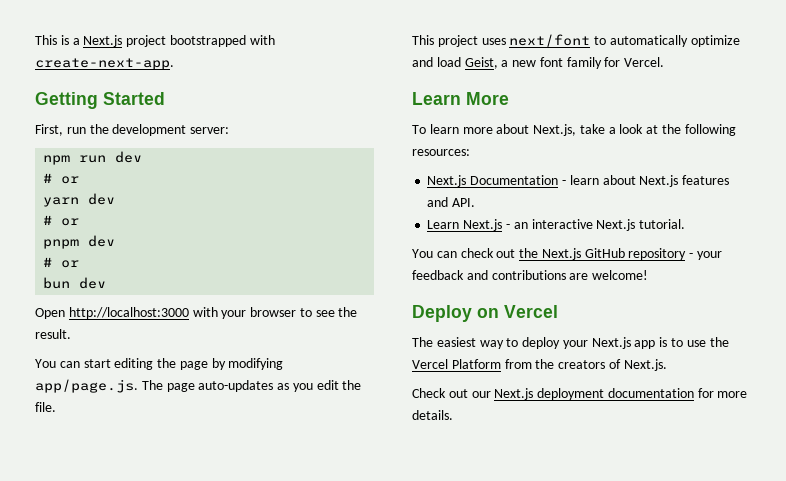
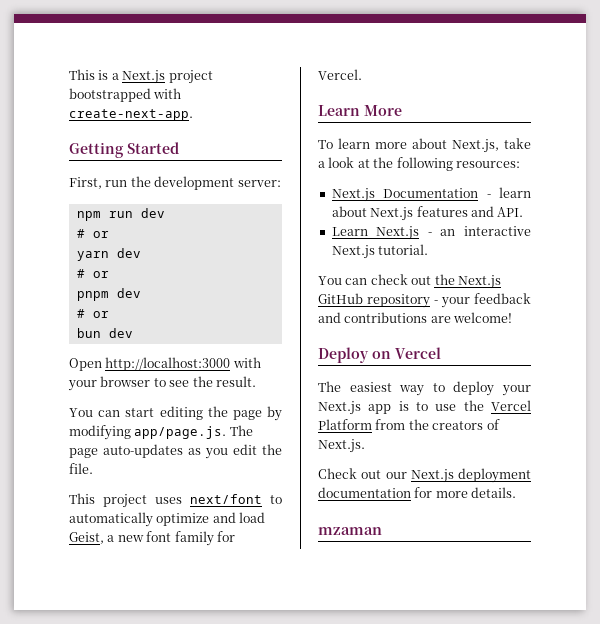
(453, 415) none -> [318,527,382,535] // mzaman

